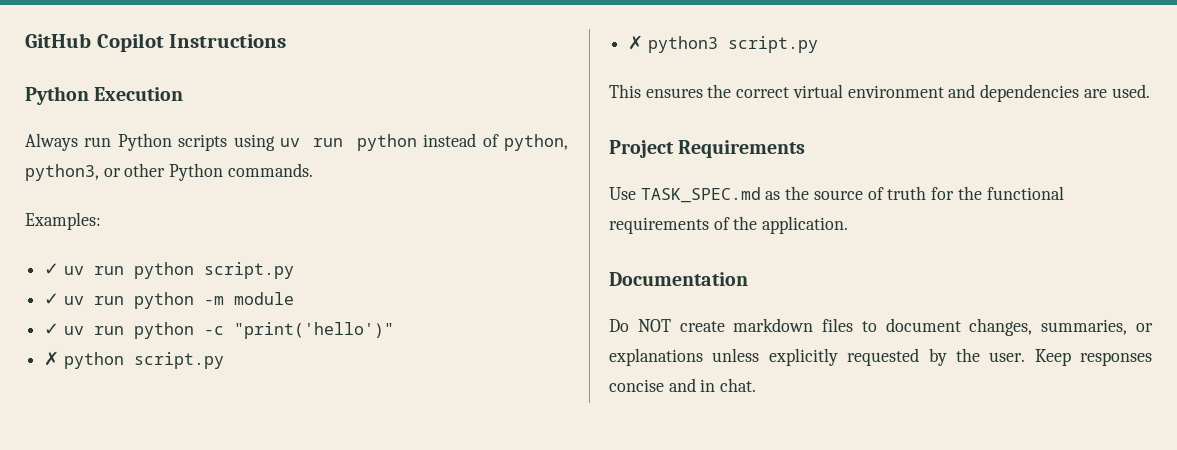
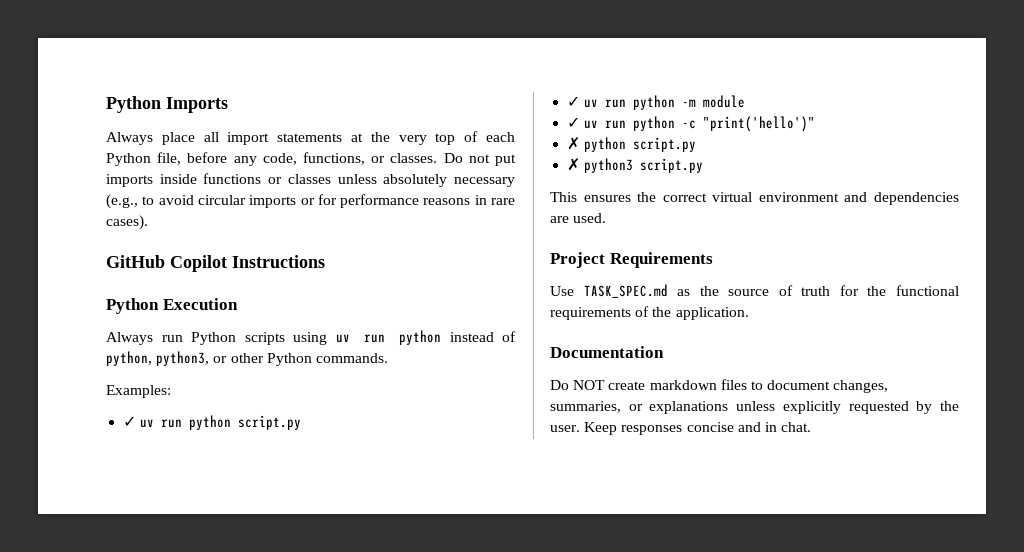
(25, 40) none -> [106,96,228,113] [106,131,515,145] [106,152,516,166] [106,173,515,187] [106,194,515,209] [106,215,148,230] Python Imports // Always place all import statements at the very top of each Python file, before any code, functions, or classes. Do not put imports inside functions or classes unless absolutely necessary (e.g., to avoid circular imports or for performance reasons in rare cases). //

